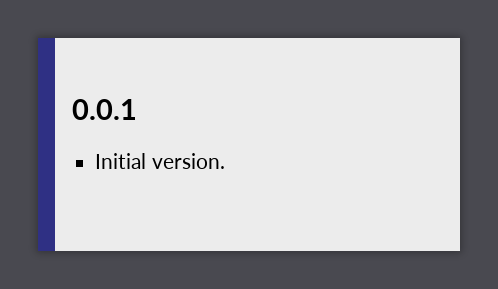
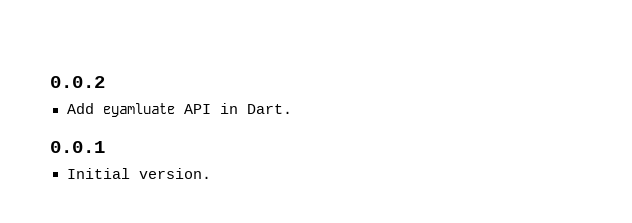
(72, 109) none -> [50,76,105,88] [66,103,292,117] 0.0.2 // Add eyamluate API in Dart. //

